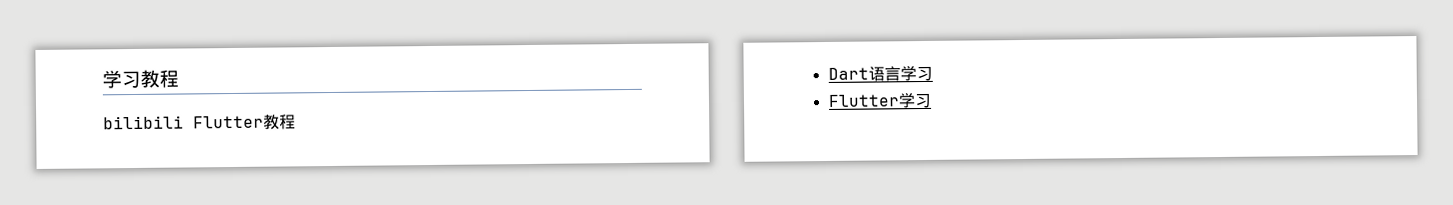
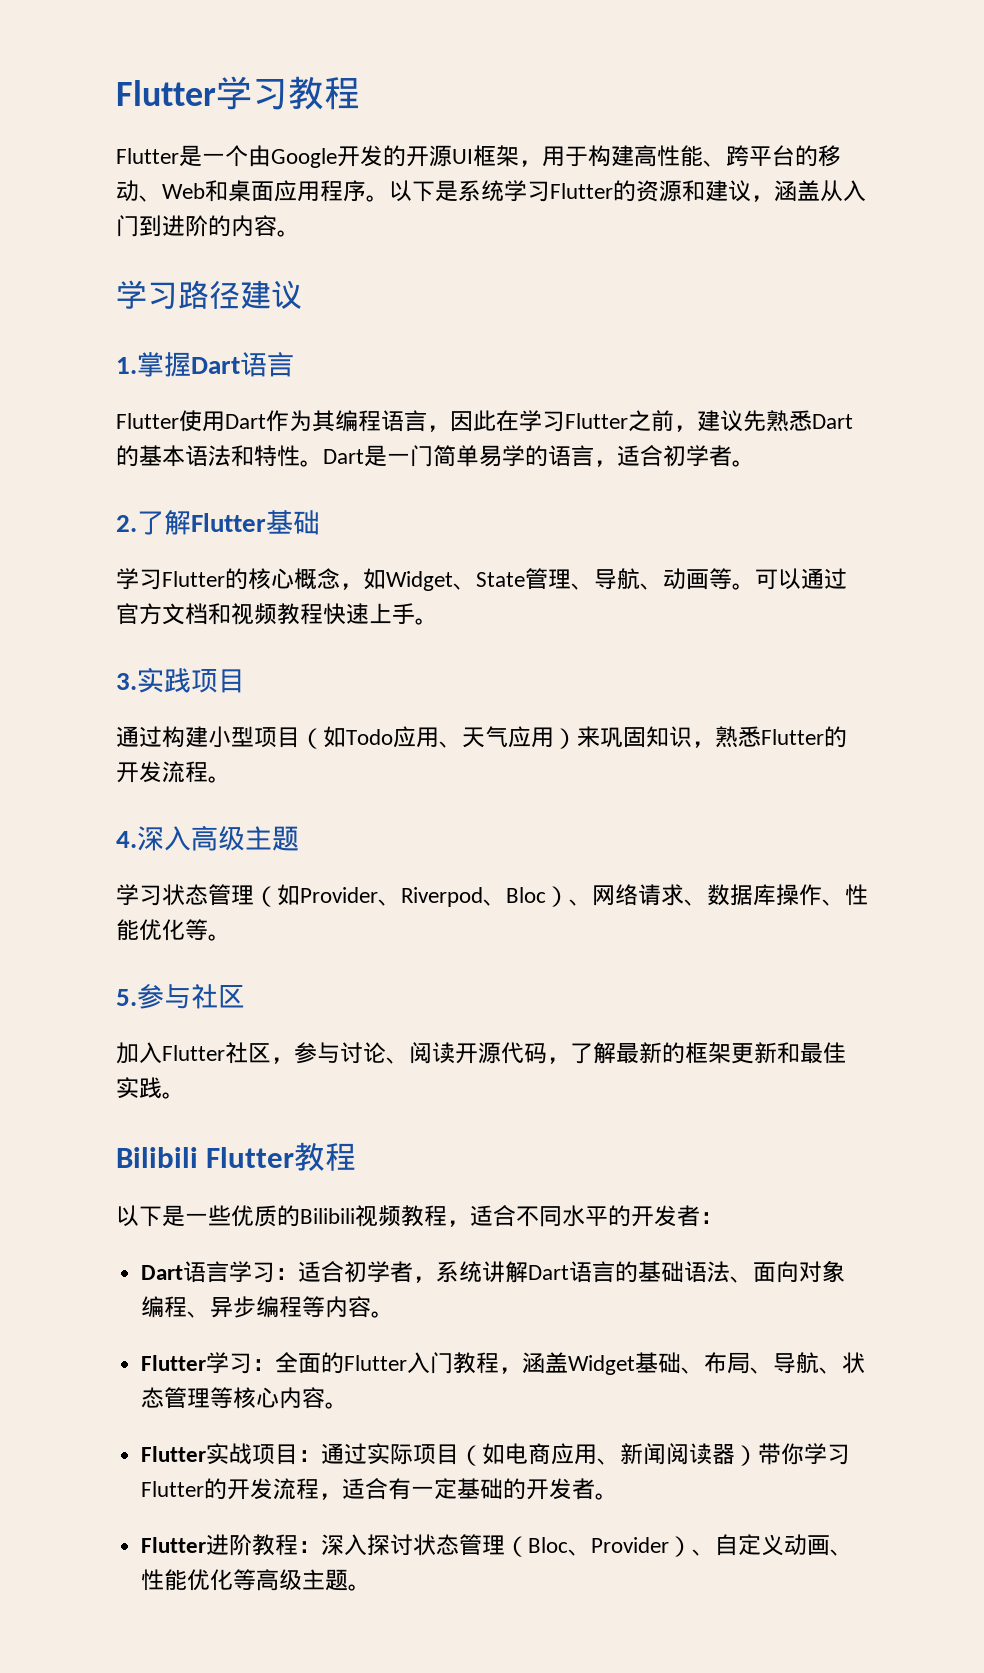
(102, 79) none -> [116,80,216,106] Flutter
[103,114,296,130] [827,65,933,82] [827,92,932,109] bilibili Flutter教程 // Dart语言学习 // Flutter学习 -> [116,145,841,168] [116,180,866,202] [116,215,300,237] [116,280,302,309] [116,352,294,377] [116,410,853,432] [116,445,755,467] [116,510,320,535] [116,568,847,591] [116,603,438,625] [116,667,245,693] [116,726,847,749] [116,761,231,783] [116,825,299,851] [116,884,868,907] [116,919,231,941] [116,984,245,1009] [116,1042,846,1064] [116,1077,185,1099] [116,1142,357,1171] [116,1205,723,1227] [141,1260,846,1283] [141,1296,395,1318] [141,1352,866,1375] [141,1387,349,1409] [141,1443,851,1466] [141,1478,619,1500] [141,1534,854,1557] [141,1569,372,1591] Flutter是一个由Google开发的开源UI框架，用于构建高性能、跨平台的移动、Web和桌面应用程序。以下是系统学习Flutter的资源和建议，涵盖从入门到进阶的内容。 // 学习路径建议 // 1.掌握Dart语言 // Flutter使用Dart作为其编程语言，因此在学习Flutter之前，建议先熟悉Dart的基本语法和特性。Dart是一门简单易学的语言，适合初学者。 // 2.了解Flutter基础 // 学习Flutter的核心概念，如Widget、State管理、导航、动画等。可以通过官方文档和视频教程快速上手。 // 3.实践项目 // 通过构建小型项目（如Todo应用、天气应用）来巩固知识，熟悉Flutter的开发流程。 // 4.深入高级主题 // 学习状态管理（如Provider、Riverpod、Bloc）、网络请求、数据库操作、性能优化等。 // 5.参与社区 // 加入Flutter社区，参与讨论、阅读开源代码，了解最新的框架更新和最佳实践。 // Bilibili Flutter教程 // 以下是一些优质的Bilibili视频教程，适合不同水平的开发者： // Dart语言学习：适合初学者，系统讲解Dart语言的基础语法、面向对象编程、异步编程等内容。 // Flutter学习：全面的Flutter入门教程，涵盖Widget基础、布局、导航、状态管理等核心内容。 // Flutter实战项目：通过实际项目（如电商应用、新闻阅读器）带你学习Flutter的开发流程，适合有一定基础的开发者。 // Flutter进阶教程：深入探讨状态管理（Bloc、Provider）、自定义动画、性能优化等高级主题。

